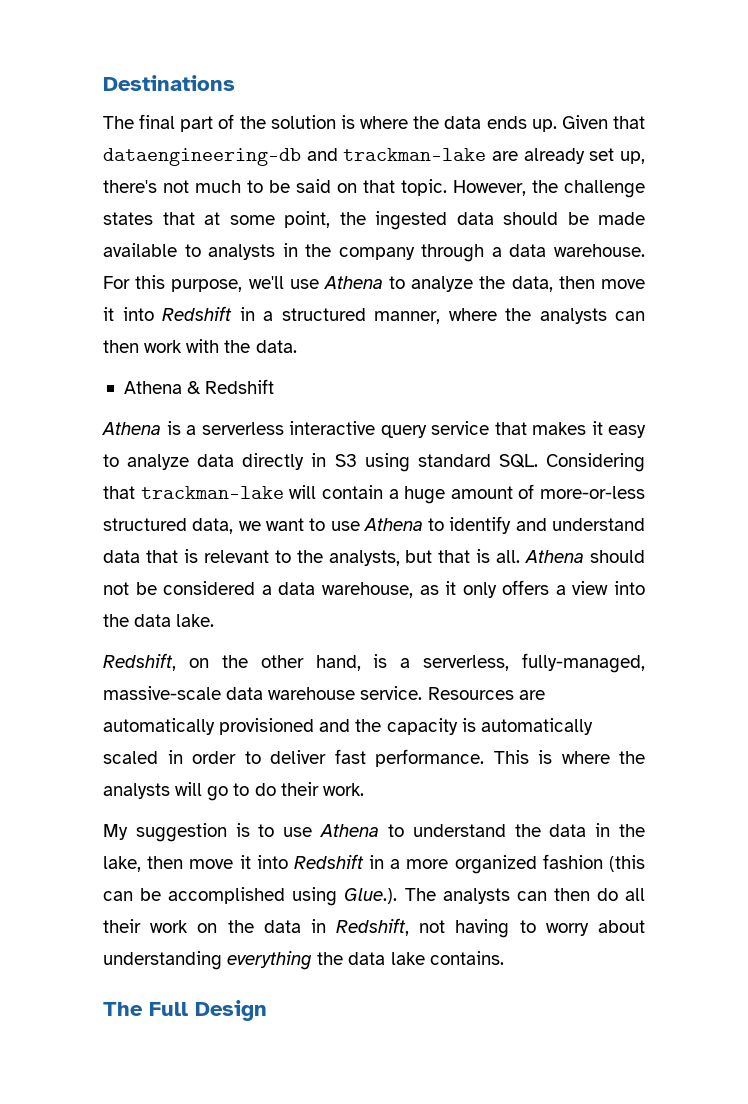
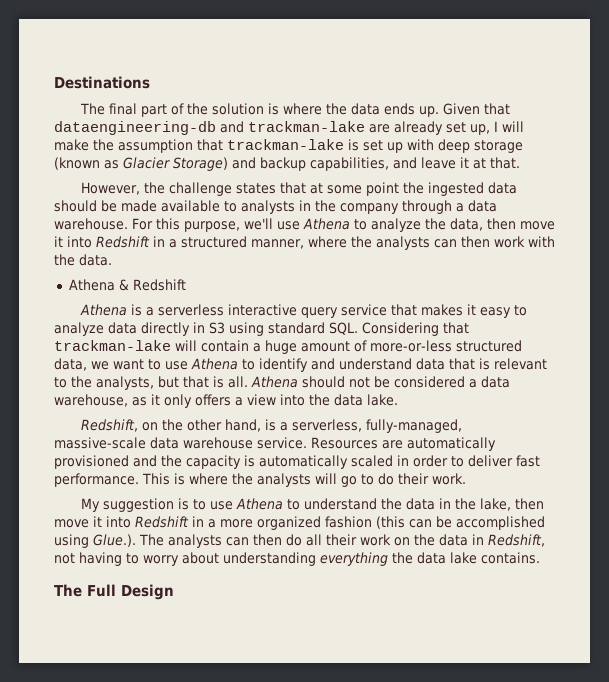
[103,179,447,196] there's not much to be said on that topic. -> [494,121,524,132] [54,139,523,153] [54,157,520,171] I will make the assumption that trackman-lake is set up with deep storage (known as Glacier Storage) and backup capabilities, and leave it at that. //
[284,211,330,228] point, -> [365,182,399,196] point

